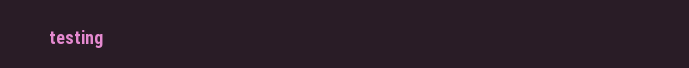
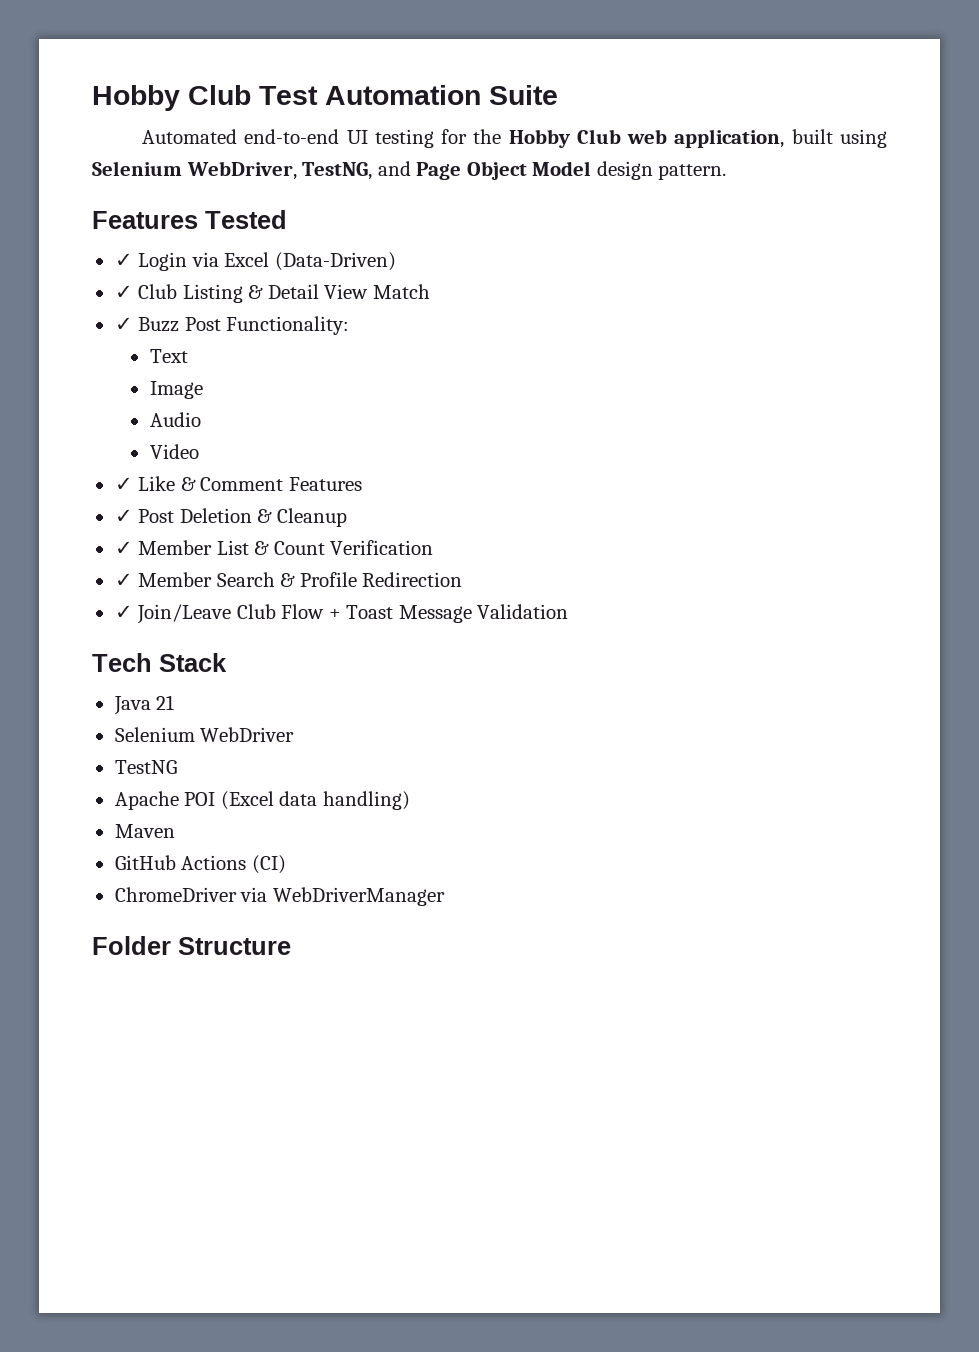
[49,30,103,48] testing -> [92,85,558,111] [142,129,888,148] [92,161,727,180] [92,210,287,229] [114,252,396,271] [114,284,430,303] [114,316,350,335] [149,349,188,363] [149,381,203,399] [149,412,201,427] [149,444,199,459] [114,476,362,491] [114,508,347,527] [114,540,434,555] [114,572,463,587] [114,604,569,624] [92,653,227,672] [113,695,175,715] [114,727,295,742] [114,760,177,774] [114,791,410,810] [114,824,175,838] [114,855,286,874] [114,887,445,906] [92,936,291,955] Hobby Club Test Automation Suite // Automated end-to-end UI testing for the Hobby Club web application, built using Selenium WebDriver, TestNG, and Page Object Model design pattern. // Features Tested // ✓ Login via Excel (Data-Driven) // ✓ Club Listing & Detail View Match // ✓ Buzz Post Functionality: // Text // Image // Audio // Video // ✓ Like & Comment Features // ✓ Post Deletion & Cleanup // ✓ Member List & Count Verification // ✓ Member Search & Profile Redirection // ✓ Join/Leave Club Flow + Toast Message Validation // Tech Stack // Java 21 // Selenium WebDriver // TestNG // Apache POI (Excel data handling) // Maven // GitHub Actions (CI) // ChromeDriver via WebDriverManager // Folder Structure

